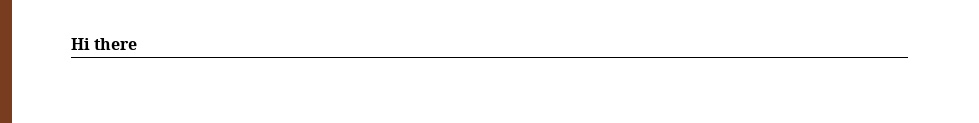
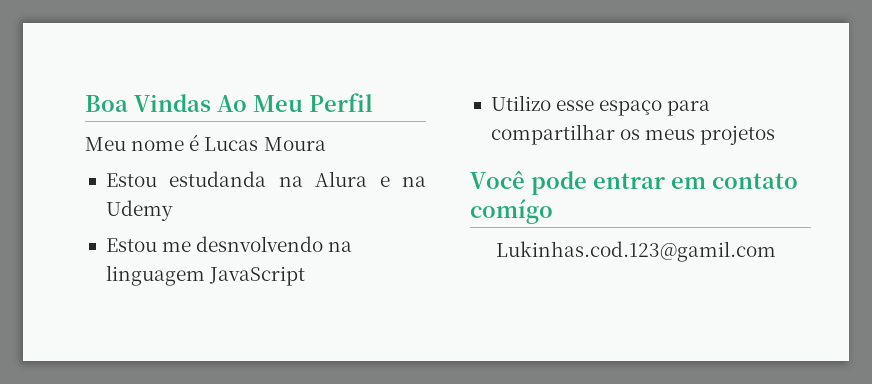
[71,38,138,50] Hi there -> [85,93,373,112] [85,134,326,151] [105,171,427,187] [105,200,173,221] [105,236,353,252] [105,265,306,286] [490,95,711,116] [490,124,776,145] [470,170,798,195] [470,199,553,224] [495,241,776,262] Boa Vindas Ao Meu Perfil // Meu nome é Lucas Moura // Estou estudanda na Alura e na Udemy // Estou me desnvolvendo na linguagem JavaScript // Utilizo esse espaço para compartilhar os meus projetos // Você pode entrar em contato comígo // Lukinhas.cod.123@gamil.com

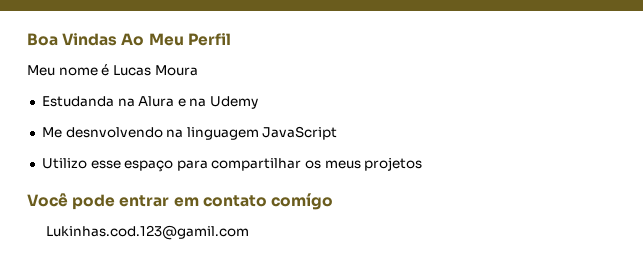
[105,171,267,187] Estou estudanda -> [41,96,114,107] Estudanda
[105,238,192,252] Estou me -> [41,127,62,138] Me

